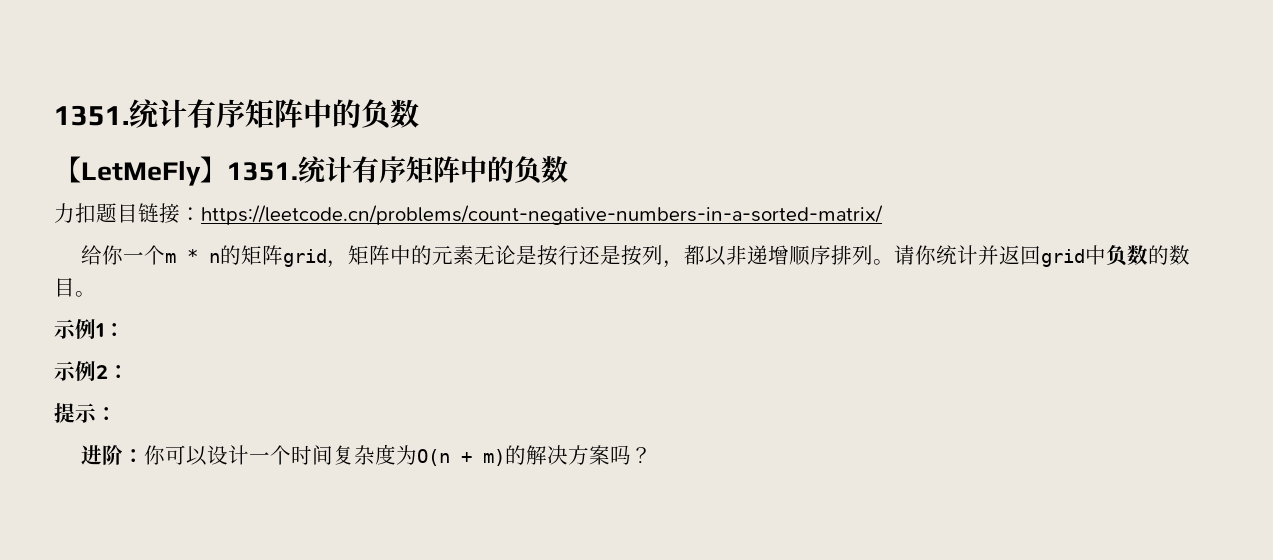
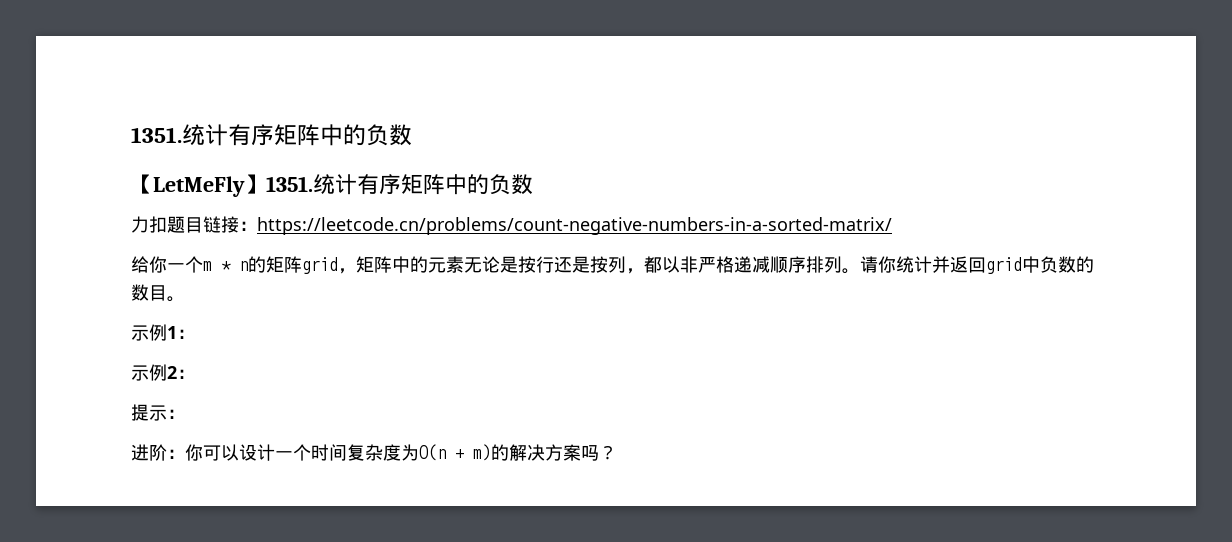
[747,245,790,265] 递增 -> [698,256,770,273] 严格递减

